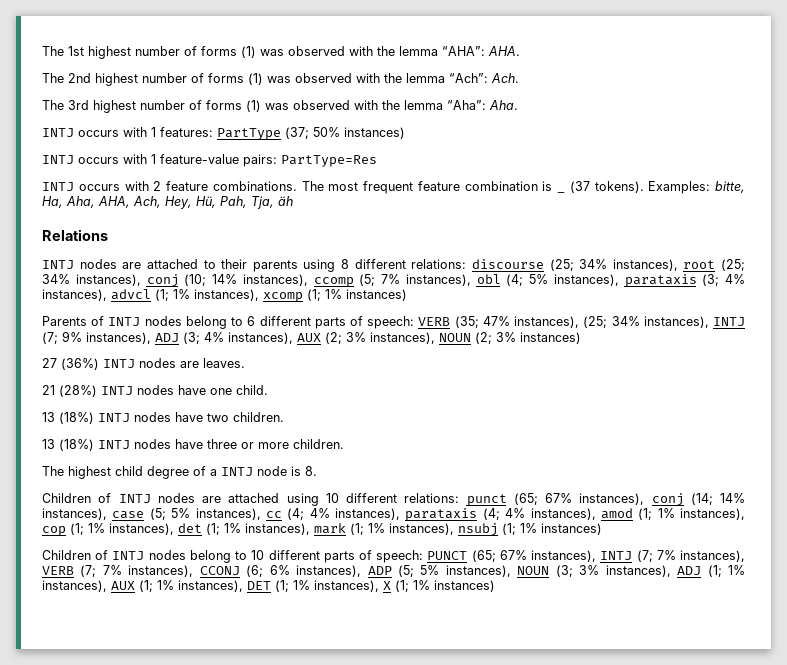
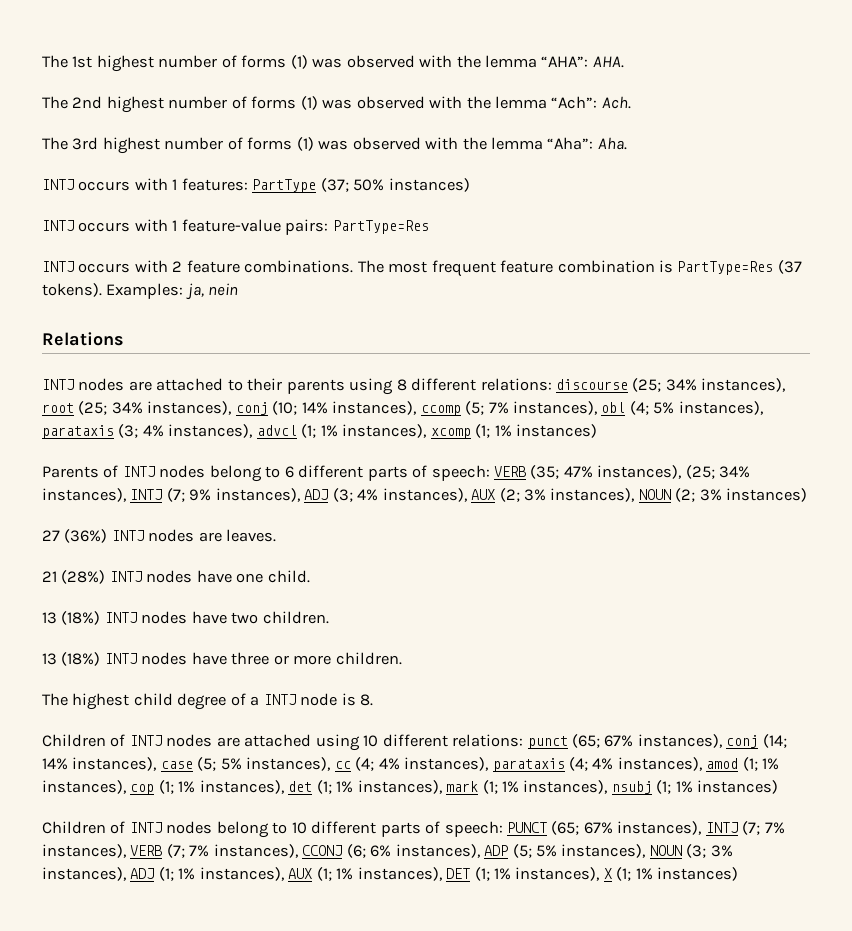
[557,191,565,193] _ -> [677,261,774,275] PartType=Res
[715,181,745,193] [42,196,293,209] bitte, Ha, Aha, AHA, Ach, Hey, Hü, Pah, Tja, äh -> [185,283,239,300] ja, nein

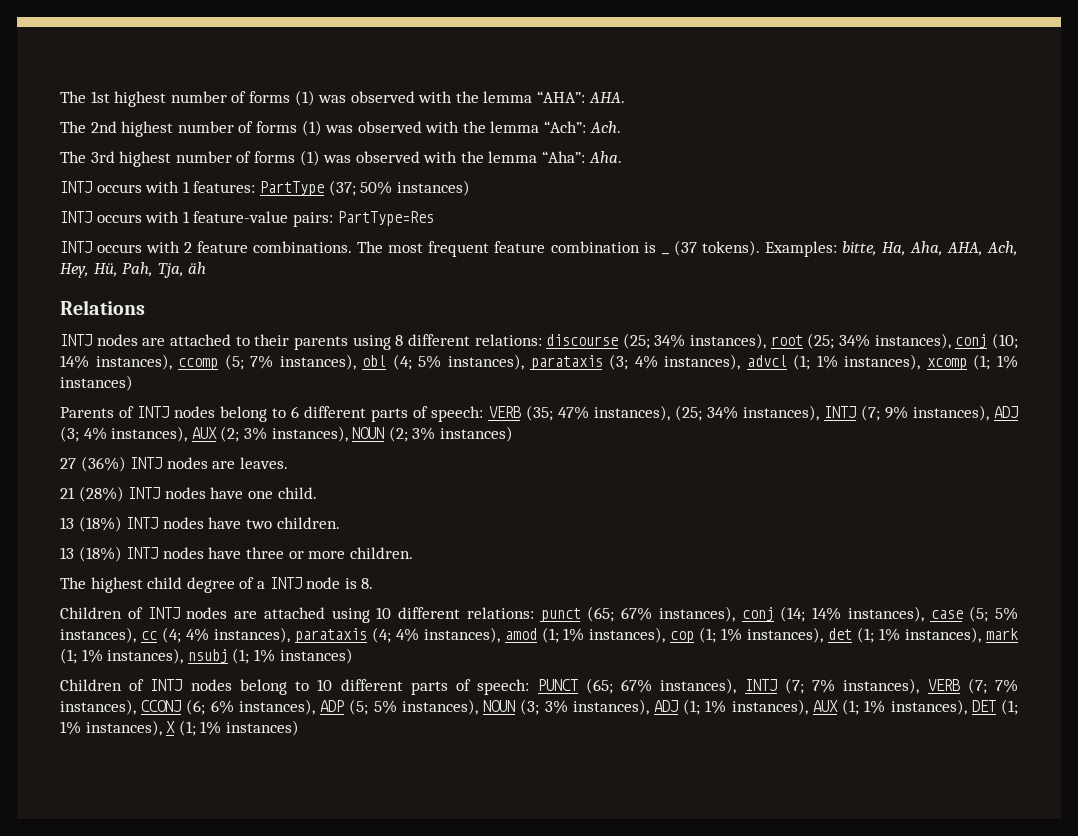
[677,261,774,275] PartType=Res -> [660,253,669,255] _
[185,283,239,300] ja, nein -> [841,241,1018,256] [60,262,207,278] bitte, Ha, Aha, AHA, Ach, Hey, Hü, Pah, Tja, äh

